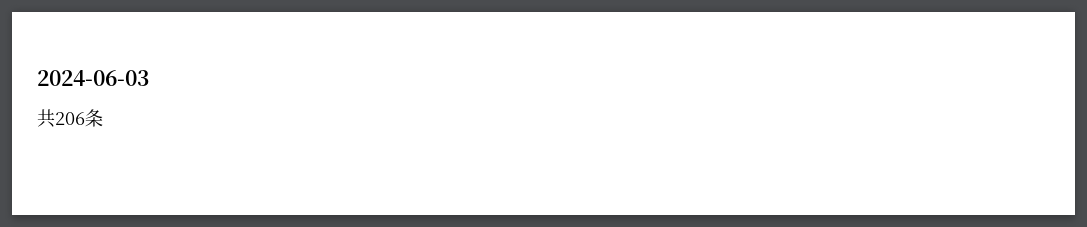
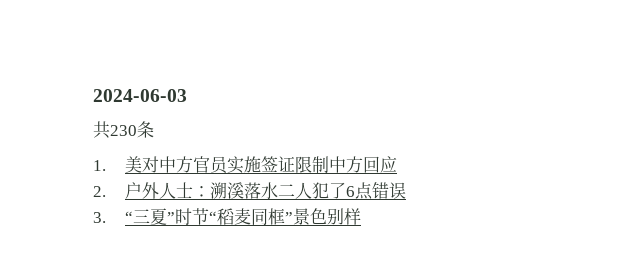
[55,112,85,125] 206 -> [110,125,137,136] 230
(103, 118) none -> [93,156,397,174] [93,182,406,200] [93,208,361,225] // 1.美对中方官员实施签证限制中方回应 // 2.户外人士：溯溪落水二人犯了6点错误 // 3. “三夏”时节“稻麦同框”景色别样

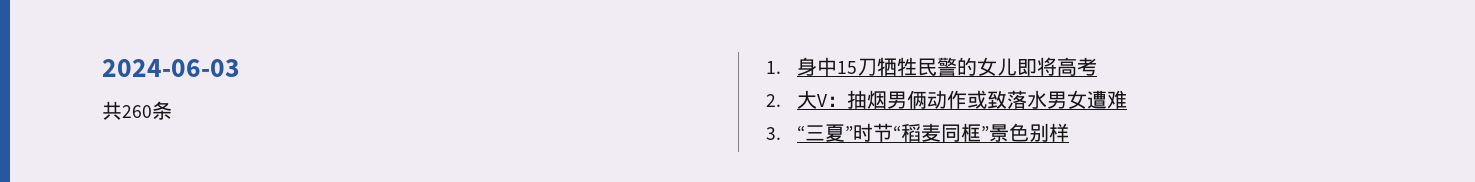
[110,125,137,136] 230 -> [122,105,152,118] 260
[124,156,397,174] [93,182,406,200] 美对中方官员实施签证限制中方回应 // 2.户外人士：溯溪落水二人犯了6点错误 -> [796,57,1097,76] [766,90,1127,109] 身中15刀牺牲民警的女儿即将高考 // 2.大V：抽烟男俩动作或致落水男女遭难

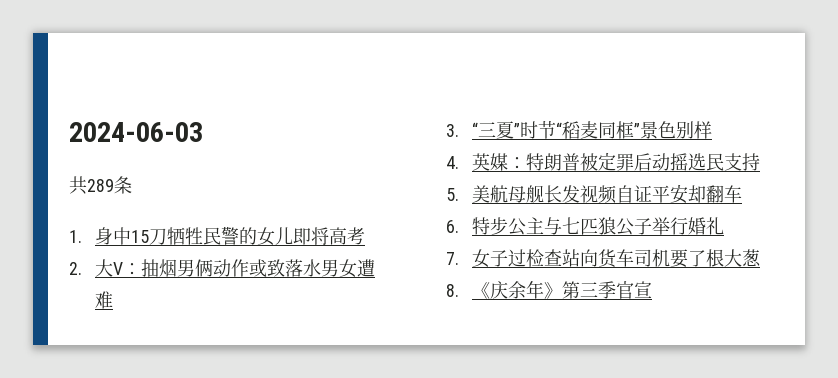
[122,105,152,118] 260 -> [87,179,114,192] 289
(1069, 132) none -> [446,152,761,171] [446,184,743,204] [446,217,725,236] [446,249,762,268] [446,280,653,299] // 4.英媒：特朗普被定罪后动摇选民支持 // 5.美航母舰长发视频自证平安却翻车 // 6.特步公主与七匹狼公子举行婚礼 // 7.女子过检查站向货车司机要了根大葱 // 8.《庆余年》第三季官宣

